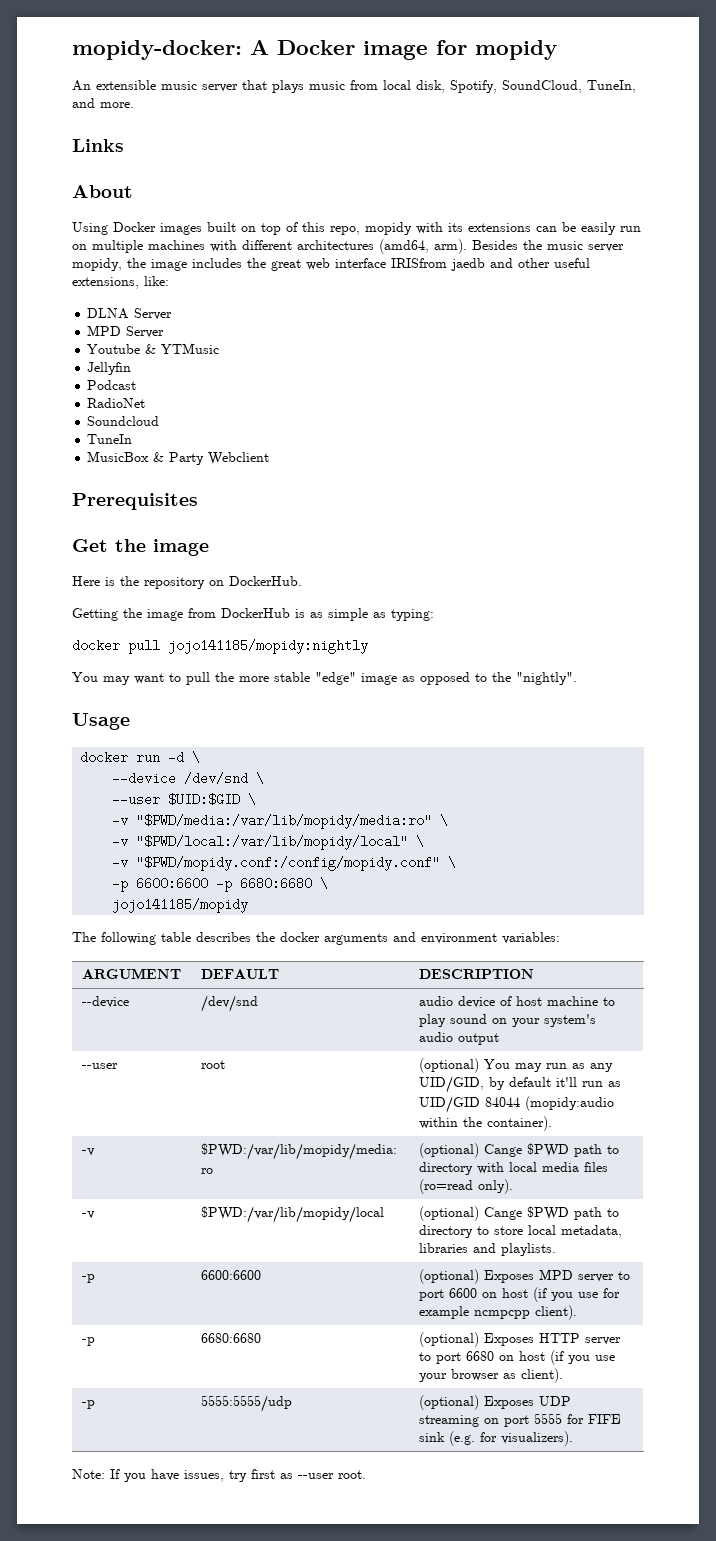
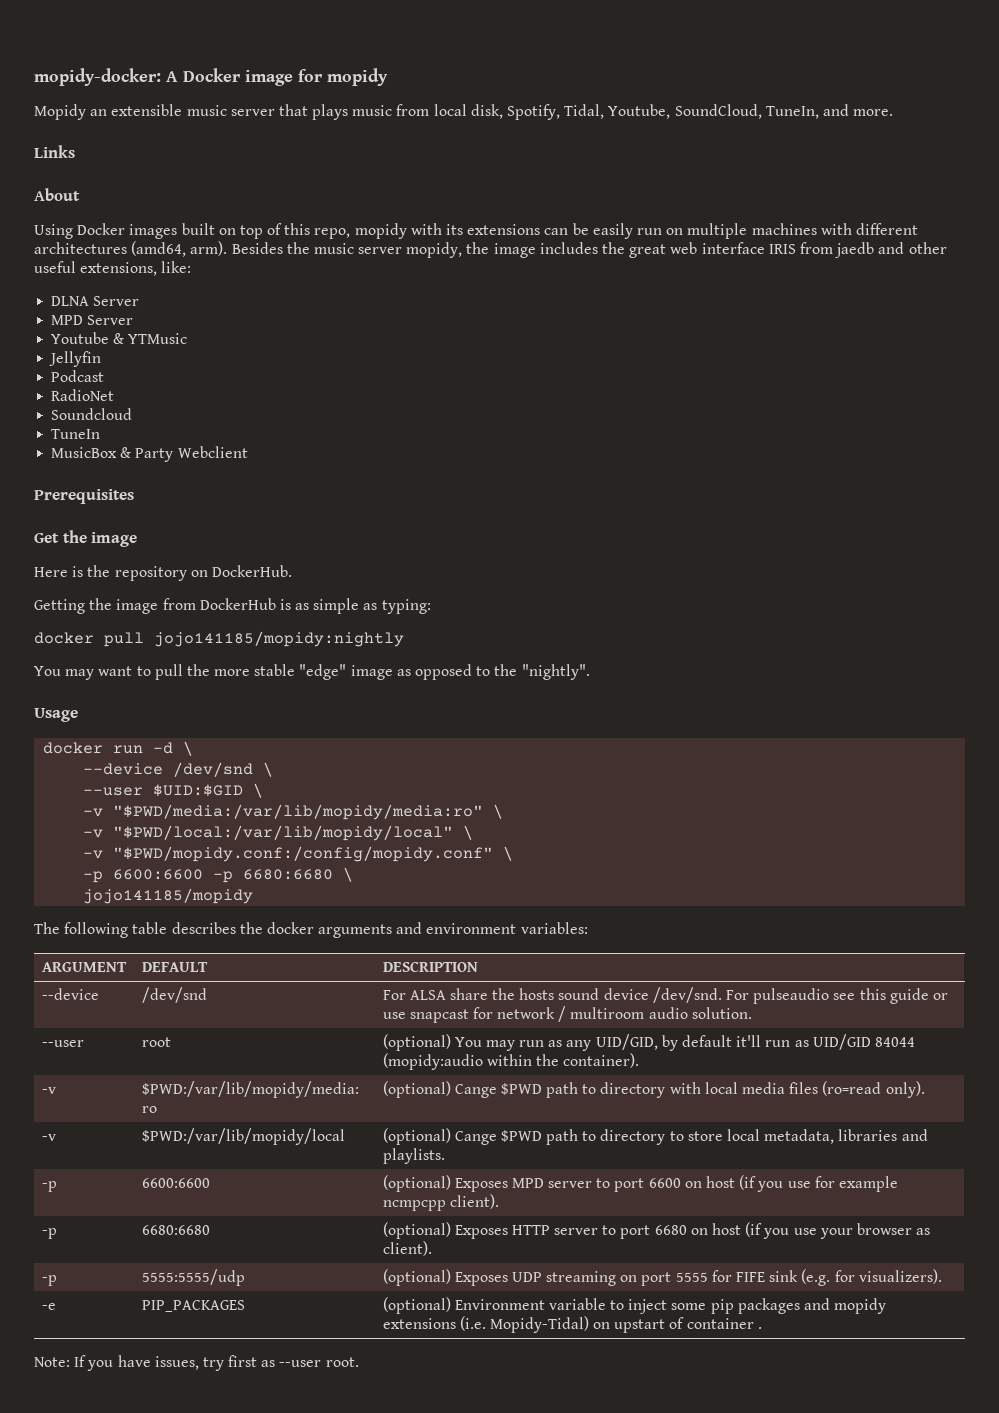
[72,80,91,91] An -> [34,104,108,120] Mopidy an
(497, 86) none -> [564,104,671,119] Tidal, Youtube,
[391,258,447,268] IRISfrom -> [768,242,833,254] IRIS from
[418,996,615,1008] [418,1014,596,1027] [418,1032,499,1045] audio device of host machine to play sound on your system's audio output -> [382,987,948,1004] [382,1006,752,1023] For ALSA share the hosts sound device /dev/snd. For pulseaudio see this guide or use snapcast for network / multiroom audio solution.
(573, 1438) none -> [41,1303,56,1310] [141,1300,245,1312] [382,1297,887,1314] [382,1316,762,1333] // -e | PIP_PACKAGES | (optional) Environment variable to inject some pip packages and mopidy extensions (i.e. Mopidy-Tidal) on upstart of container .

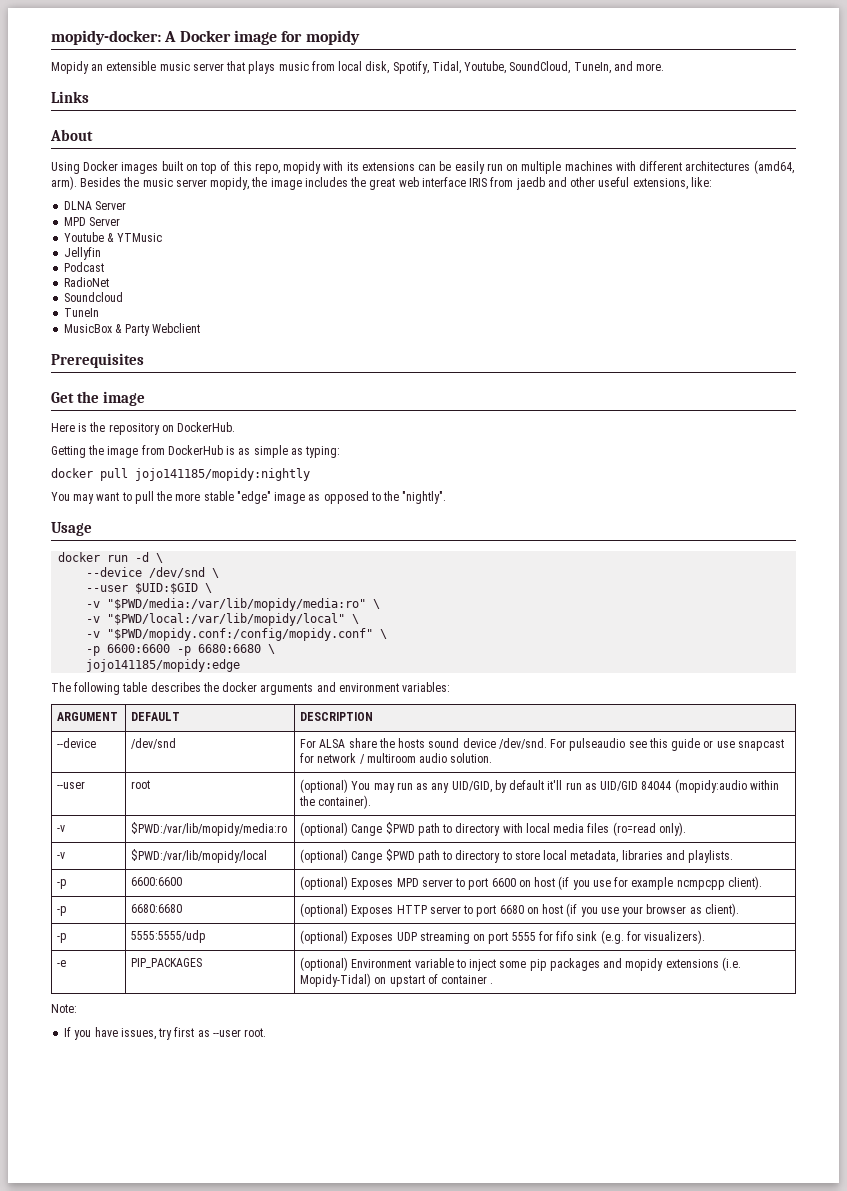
[83,888,254,904] jojo141185/mopidy -> [86,659,241,672] jojo141185/mopidy:edge
[736,1272,766,1282] FIFE -> [556,931,574,941] fifo
(70, 1362) none -> (77, 1008) //

